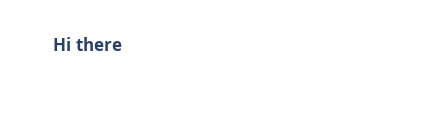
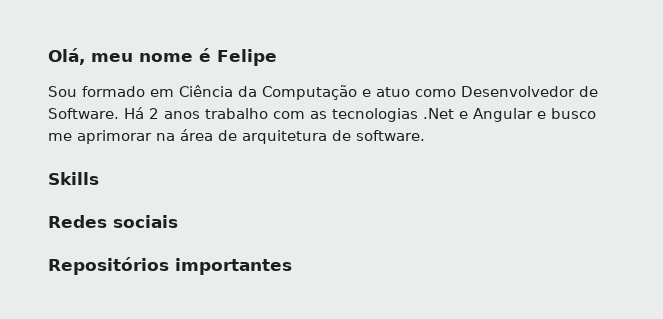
[53,37,122,51] Hi there -> [48,48,277,66] [48,85,598,100] [48,107,596,122] [48,129,425,144] [48,172,99,185] [48,215,178,228] [48,257,292,275] Olá, meu nome é Felipe // Sou formado em Ciência da Computação e atuo como Desenvolvedor de Software. Há 2 anos trabalho com as tecnologias .Net e Angular e busco me aprimorar na área de arquitetura de software. // Skills // Redes sociais // Repositórios importantes

